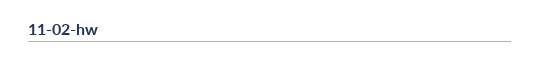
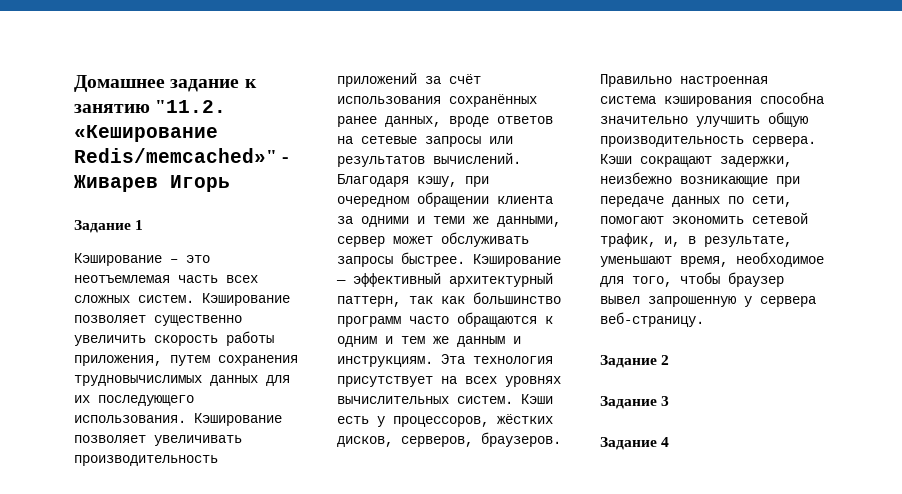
[28,24,98,35] 11-02-hw -> [74,75,257,92] [74,100,227,113] [74,125,218,142] [74,148,290,163] [74,175,230,192] [74,220,144,233] [74,253,210,266] [74,275,258,283] [74,293,290,306] [74,315,242,326] [74,331,274,346] [74,355,298,366] [74,375,290,386] [74,395,194,406] [74,413,282,426] [74,435,242,446] [74,455,218,466] [337,72,481,87] [337,94,537,107] [337,116,553,127] [337,136,513,147] [337,152,521,167] [337,174,489,187] [337,192,553,207] [337,216,561,227] [337,232,529,247] [337,252,561,267] [336,272,553,287] [337,292,561,307] [337,312,553,327] [337,336,521,347] [337,354,553,367] [337,376,561,387] [337,394,553,404] [337,414,553,427] [337,432,561,447] [600,74,768,87] [600,92,824,107] [600,112,809,127] [600,136,816,147] [600,154,792,167] [600,172,800,187] [600,196,792,207] [600,212,808,224] [600,233,792,247] [600,252,824,267] [600,272,784,287] [600,296,816,307] [600,312,704,327] [600,355,670,368] [600,396,670,409] [600,437,670,450] Домашнее задание к занятию "11.2. «Кеширование Redis/memcached»" - Живарев Игорь // Задание 1 // Кэширование – это неотъемлемая часть всех сложных систем. Кэширование позволяет существенно увеличить скорость работы приложения, путем сохранения трудновычислимых данных для их последующего использования. Кэширование позволяет увеличивать производительность приложений за счёт использования сохранённых ранее данных, вроде ответов на сетевые запросы или результатов вычислений. Благодаря кэшу, при очередном обращении клиента за одними и теми же данными, сервер может обслуживать запросы быстрее. Кэширование — эффективный архитектурный паттерн, так как большинство программ часто обращаются к одним и тем же данным и инструкциям. Эта технология присутствует на всех уровнях вычислительных систем. Кэши есть у процессоров, жёстких дисков, серверов, браузеров. Правильно настроенная система кэширования способна значительно улучшить общую производительность сервера. Кэши сокращают задержки, неизбежно возникающие при передаче данных по сети, помогают экономить сетевой трафик, и, в результате, уменьшают время, необходимое для того, чтобы браузер вывел запрошенную у сервера веб-страницу. // Задание 2 // Задание 3 // Задание 4

